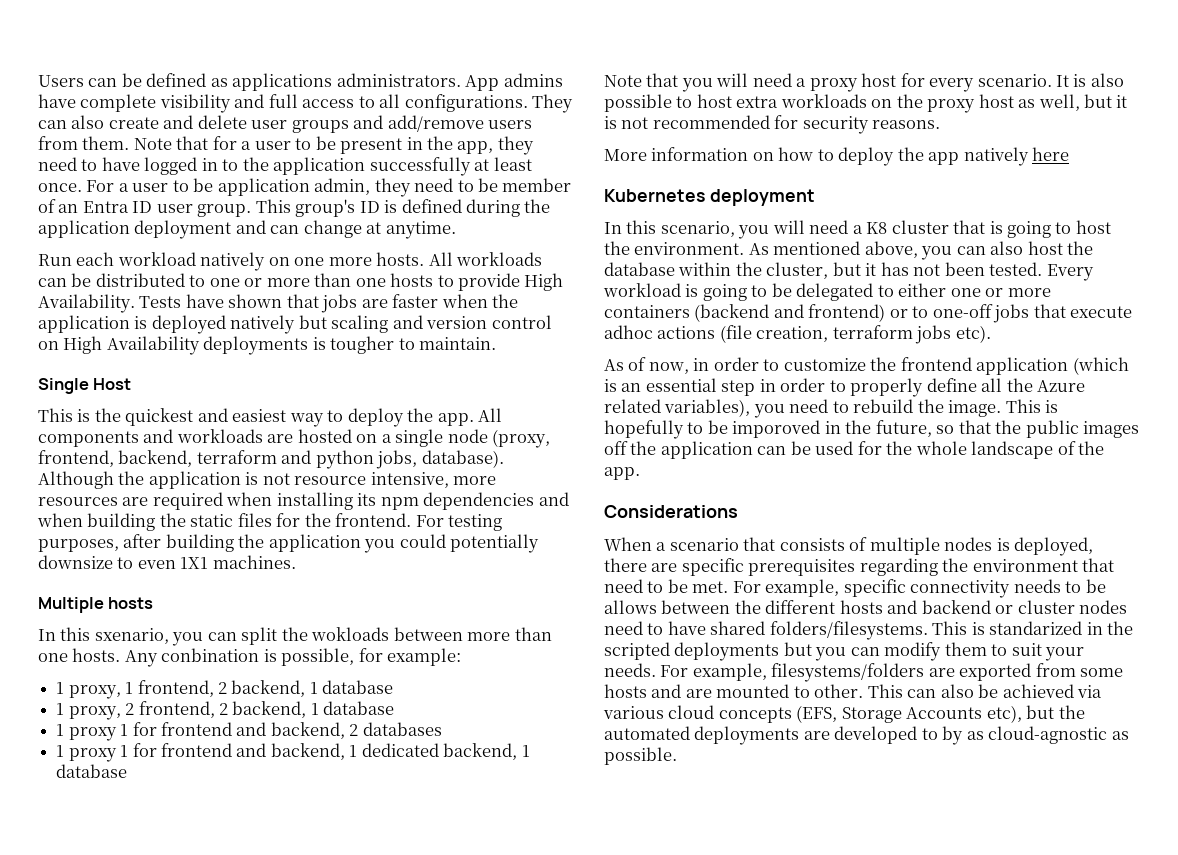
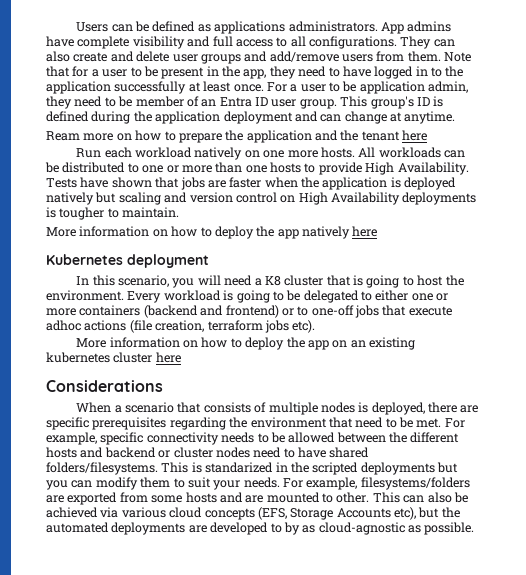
(456, 230) none -> [46,130,428,143] // Ream more on how to prepare the application and the tenant here
[38,378,132,394] [38,408,503,427] [38,429,551,448] [38,450,504,469] [38,471,497,489] [38,492,569,510] [37,513,503,531] [38,534,540,553] [38,555,296,569] [38,597,154,613] [38,627,552,646] [38,648,462,667] [56,680,394,699] [56,701,395,720] [56,722,442,741] [56,743,530,762] [56,764,128,778] [604,73,1124,92] [604,94,1128,113] [604,115,941,134] // Single Host // This is the quickest and easiest way to deploy the app. All components and workloads are hosted on a single node (proxy, frontend, backend, terraform and python jobs, database). Although the application is not resource intensive, more resources are required when installing its npm dependencies and when building the static files for the frontend. For testing purposes, after building the application you could potentially downsize to even 1X1 machines. // Multiple hosts // In this sxenario, you can split the wokloads between more than one hosts. Any conbination is possible, for example: // 1 proxy, 1 frontend, 2 backend, 1 database // 1 proxy, 2 frontend, 2 backend, 1 database // 1 proxy 1 for frontend and backend, 2 databases // 1 proxy 1 for frontend and backend, 1 dedicated backend, 1 database // Note that you will need a proxy host for every scenario. It is also possible to host extra workloads on the proxy host as well, but it is not recommended for security reasons. -> (180, 212) none
[748,241,1094,260] [604,262,1043,279] As mentioned above, you can also host the database within the cluster, but it has not been tested. -> (124, 295) none
[604,357,1129,375] [604,378,1086,397] [604,399,1059,418] [604,420,1140,439] [604,441,1105,459] [604,467,640,480] As of now, in order to customize the frontend application (which is an essential step in order to properly define all the Azure related variables), you need to rebuild the image. This is hopefully to be imporoved in the future, so that the public images off the application can be used for the whole landscape of the app. -> [76,337,416,350] [46,352,181,363] More information on how to deploy the app on an existing kubernetes cluster here
[604,600,657,614] allows -> [288,432,336,443] allowed

